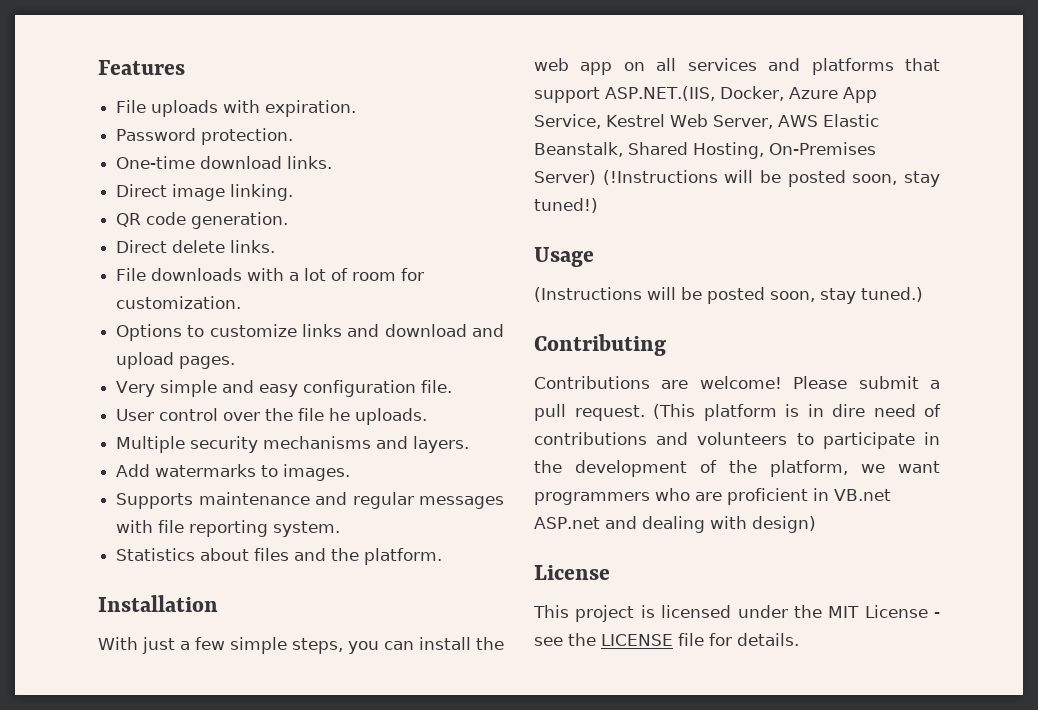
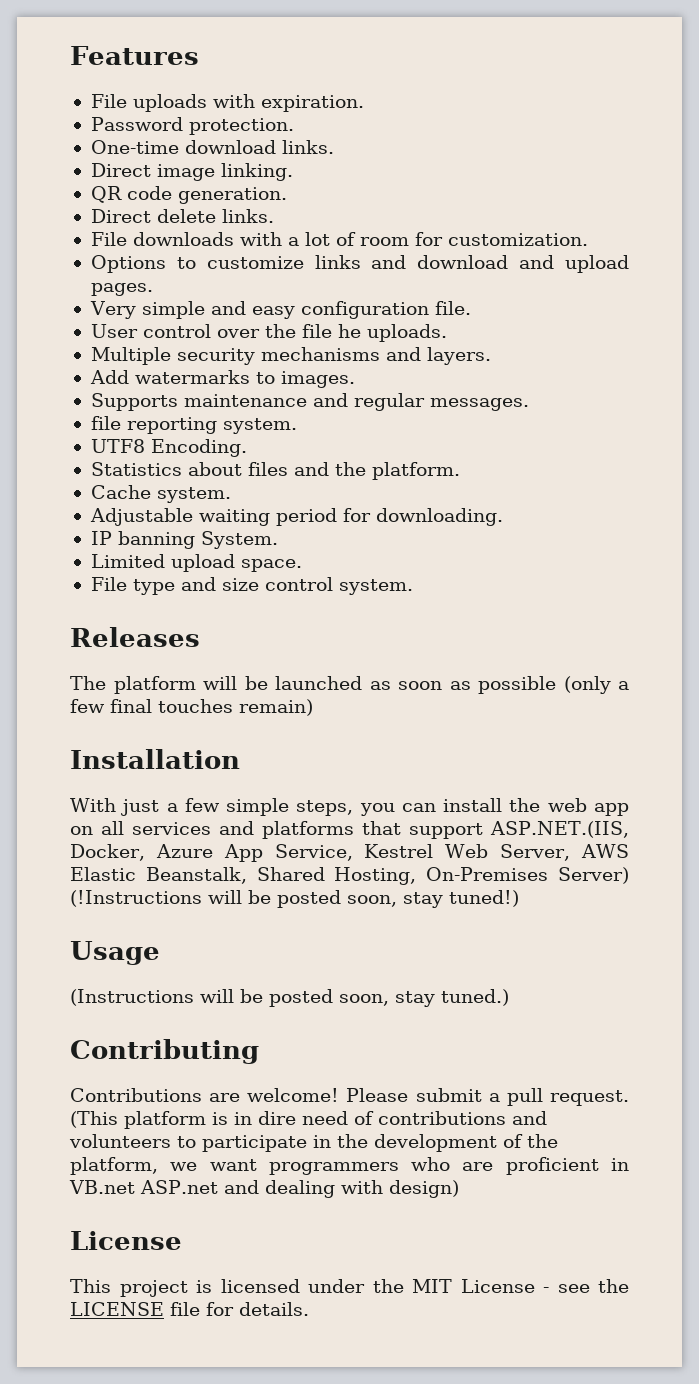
[419,496,504,509] [116,520,154,533] messages with -> [429,398,529,411] messages. //
(341, 529) none -> [90,439,247,457] // UTF8 Encoding.
(443, 556) none -> [90,485,231,503] [89,508,503,526] [90,531,278,549] [90,554,302,572] [90,577,413,595] [70,627,200,647] [70,676,629,694] [70,699,313,716] // Cache system. // Adjustable waiting period for downloading. // IP banning System. // Limited upload space. // File type and size control system. // Releases // The platform will be launched as soon as possible (only a few final touches remain)

